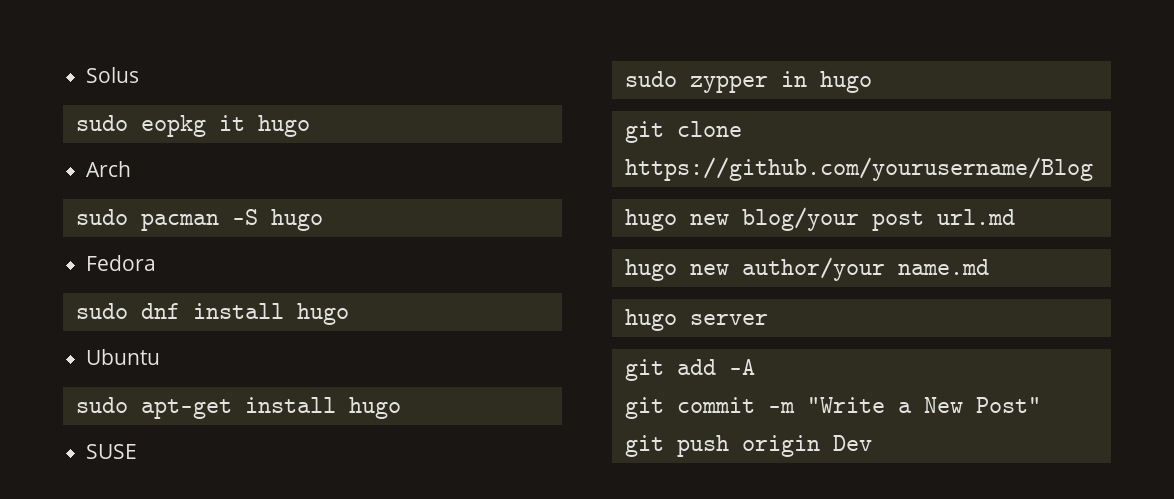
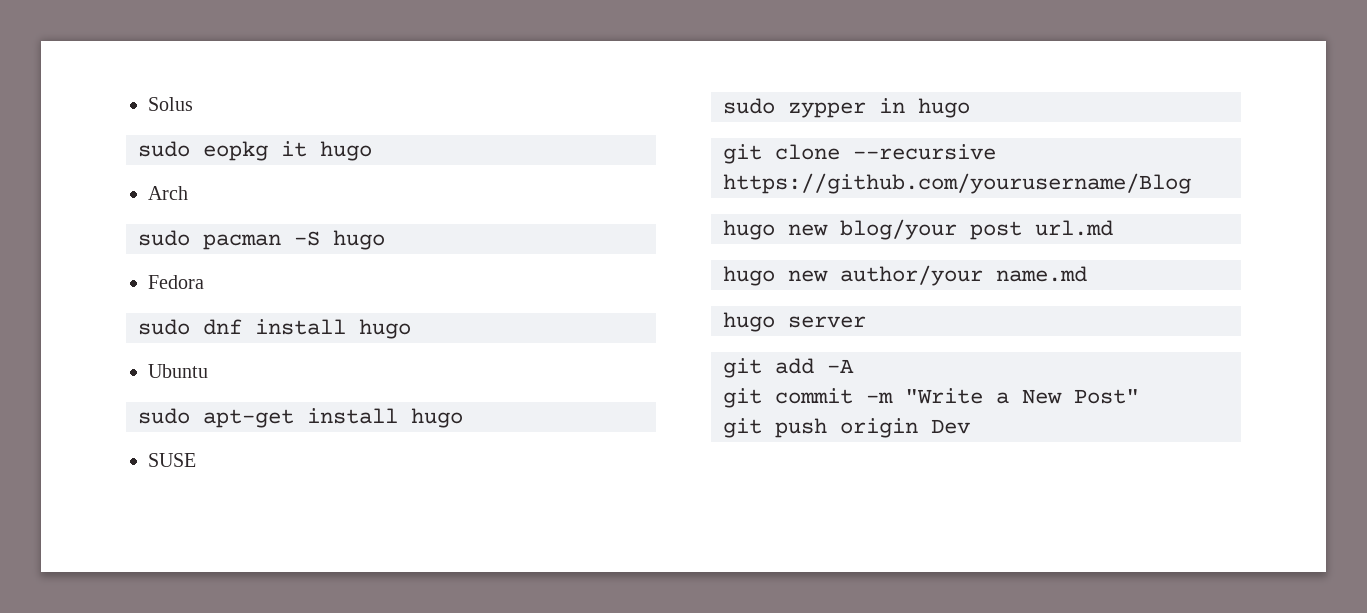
(742, 129) none -> [853,144,996,160] --recursive

